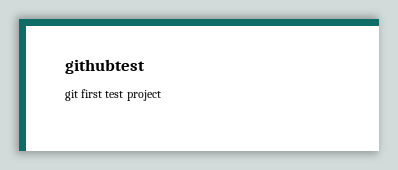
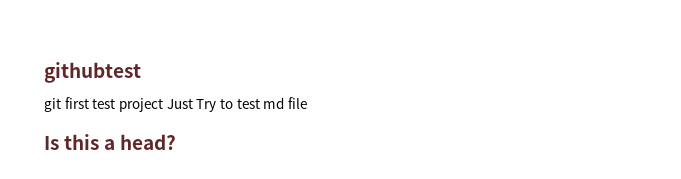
(161, 95) none -> [166,97,307,112] [44,134,177,150] Just Try to test md file // Is this a head?

